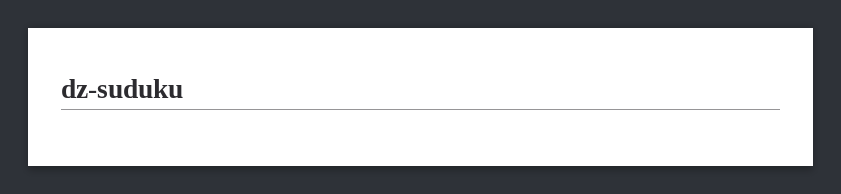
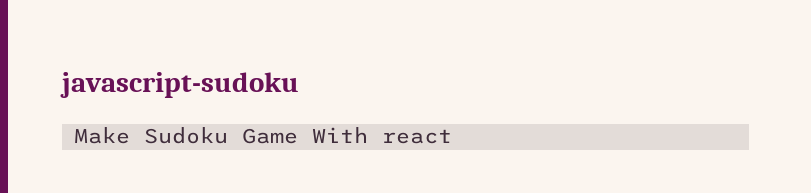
[61,79,183,98] dz-suduku -> [60,72,299,98] [74,127,453,144] javascript-sudoku // Make Sudoku Game With react

